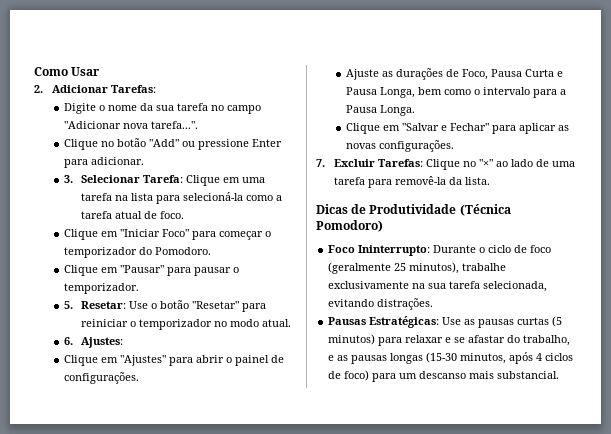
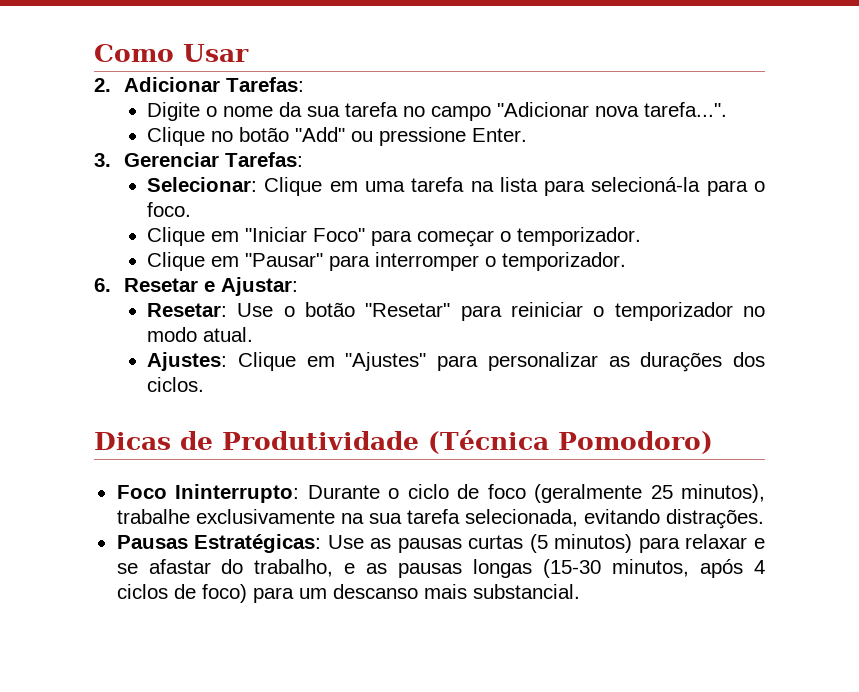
[251,139,282,147] [63,157,144,168] [63,175,184,183] Enter para adicionar. // 3. Selecionar Tarefa: -> [471,128,527,142] [94,152,304,167] [146,177,257,192] Enter. // 3. Gerenciar Tarefas: // Selecionar:
[246,195,283,201] [81,211,158,219] como a tarefa atual de -> [706,180,765,196] para o
[63,247,211,258] temporizador do Pomodoro. -> [516,227,641,246] temporizador.
[193,267,239,276] [63,283,139,294] [63,301,73,309] pausar o temporizador. // 5. -> [374,252,626,271] [94,277,299,296] interromper o temporizador. // 6. Resetar e Ajustar: //
[63,337,73,345] 6. -> (253, 334) none
(124, 342) // -> (227, 361) none
[195,355,284,366] [63,372,139,384] [345,68,563,80] [345,87,566,98] [345,105,415,116] [345,123,569,134] [345,140,454,152] [316,159,575,170] [333,176,490,188] abrir o painel de configurações. // Ajuste as durações de Foco, Pausa Curta e Pausa Longa, bem como o intervalo para a Pausa Longa. // Clique em "Salvar e Fechar" para aplicar as novas configurações. // 7. Excluir Tarefas: Clique no "×" ao lado de uma tarefa para removê-la da lista. -> [487,352,766,372] [146,377,204,392] personalizar as durações dos ciclos.

